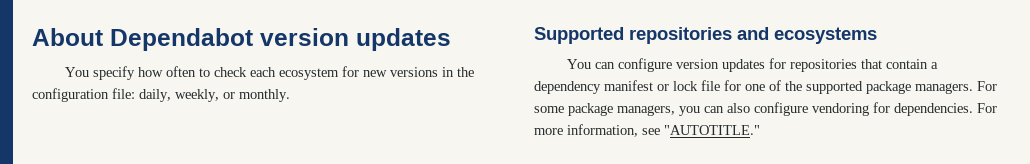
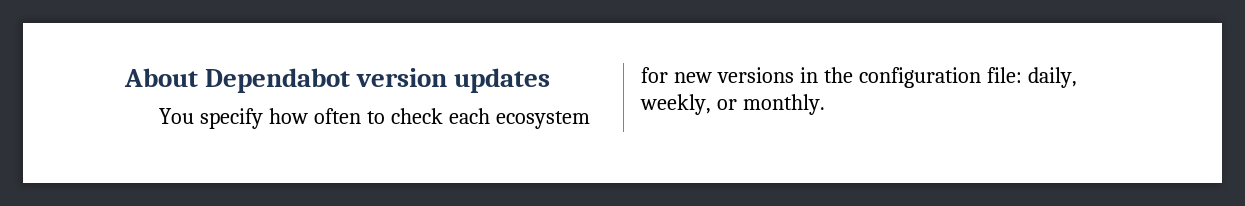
[534,27,877,44] [566,58,938,72] [534,80,997,94] [534,102,997,116] [534,124,760,137] // Supported repositories and ecosystems // You can configure version updates for repositories that contain a dependency manifest or lock file for one of the supported package managers. For some package managers, you can also configure vendoring for dependencies. For more information, see "AUTOTITLE." -> (825, 104) none

